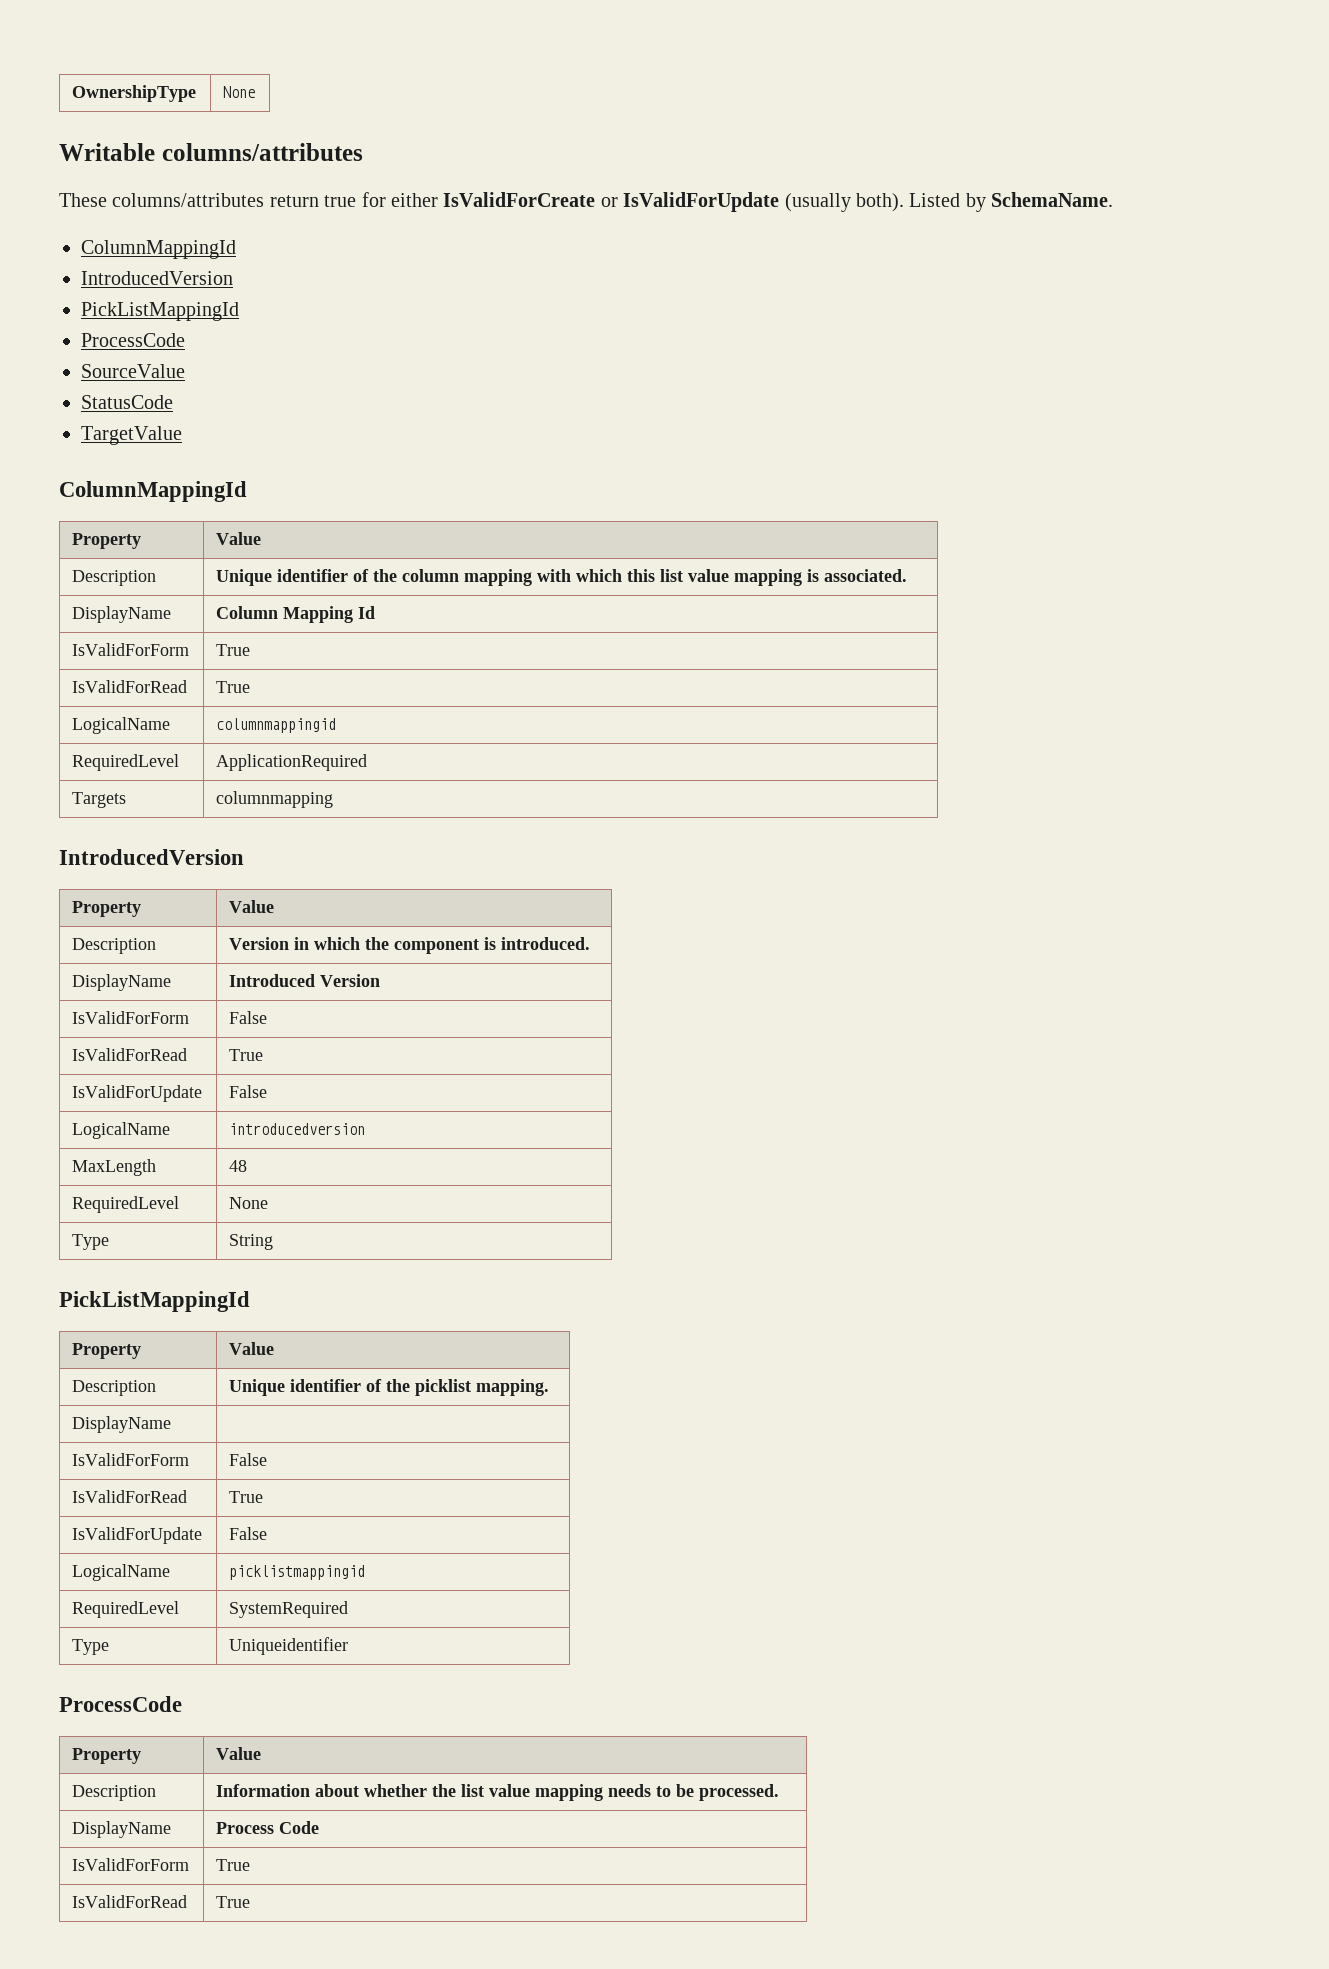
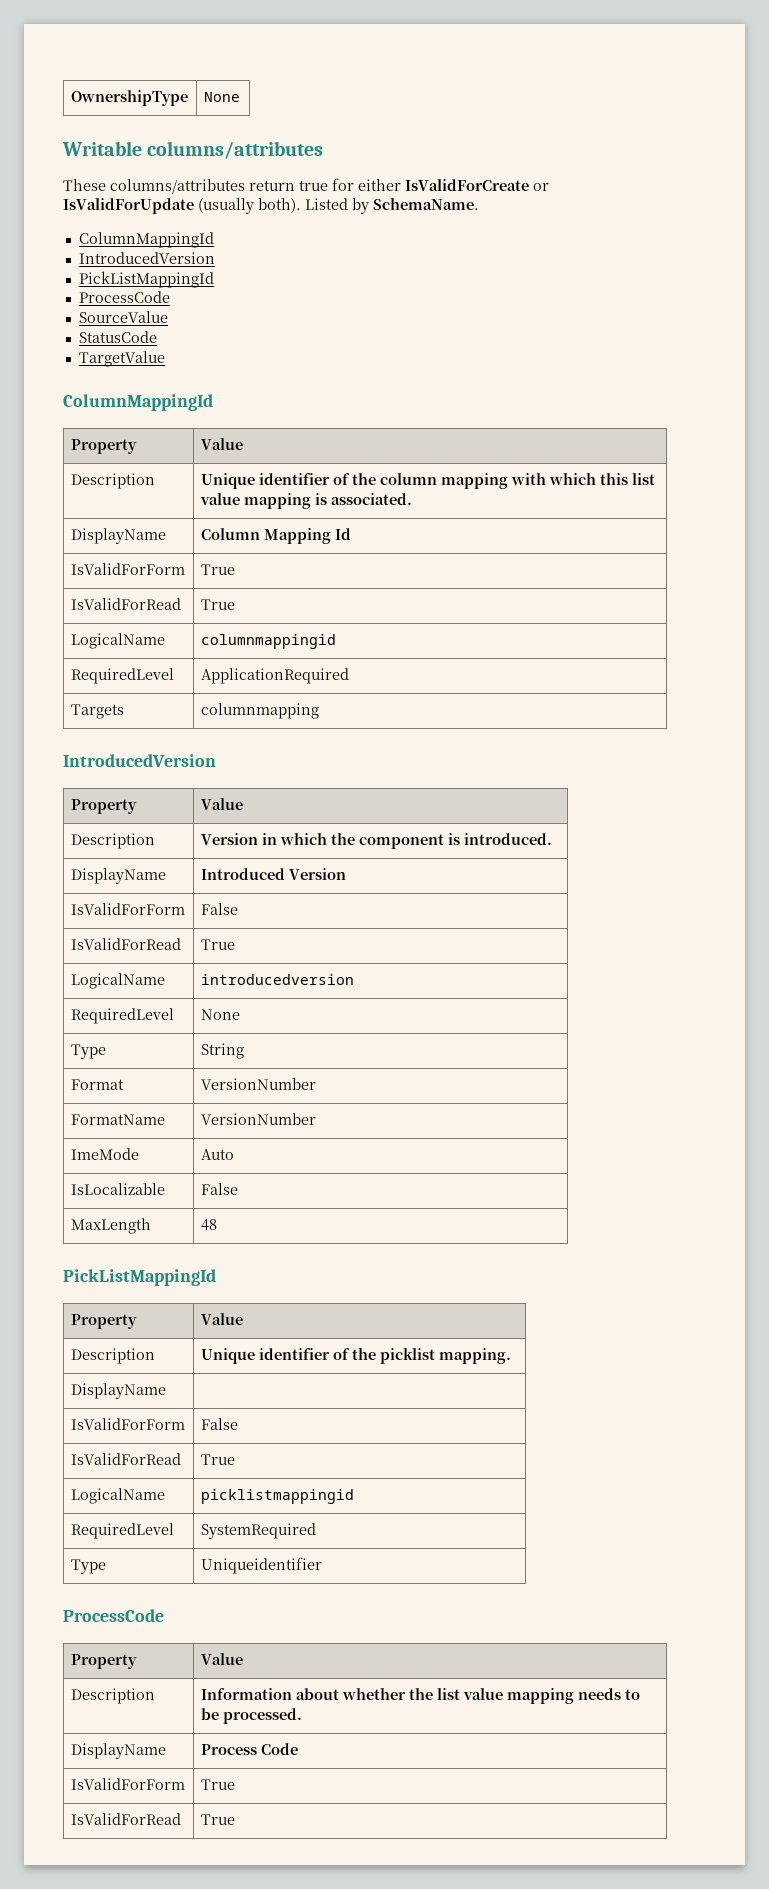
[72,1085,203,1102] [229,1085,268,1098] // IsValidForUpdate | False -> (235, 944) none
[72,1159,157,1176] [229,1160,248,1172] // MaxLength | 48 -> (354, 979) none
(274, 1242) none -> [70,1079,124,1090] [200,1078,316,1090] [70,1114,165,1125] [200,1113,316,1125] [70,1148,139,1160] [200,1149,234,1160] [70,1183,165,1195] [200,1183,238,1195] [70,1218,151,1234] [200,1219,217,1231] // Format | VersionNumber // FormatName | VersionNumber // ImeMode | Auto // IsLocalizable | False // MaxLength | 48
[72,1527,203,1544] [229,1527,268,1540] // IsValidForUpdate | False -> (235, 1459) none

